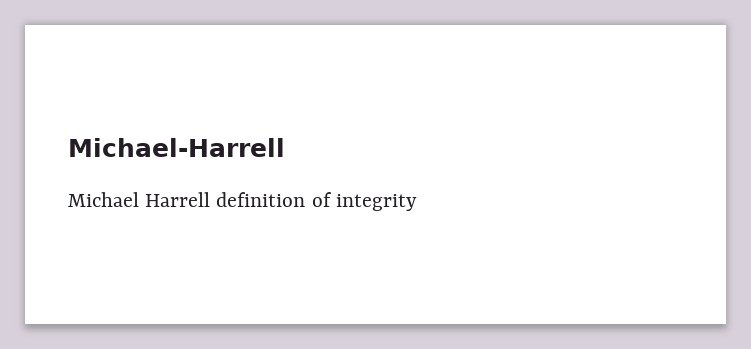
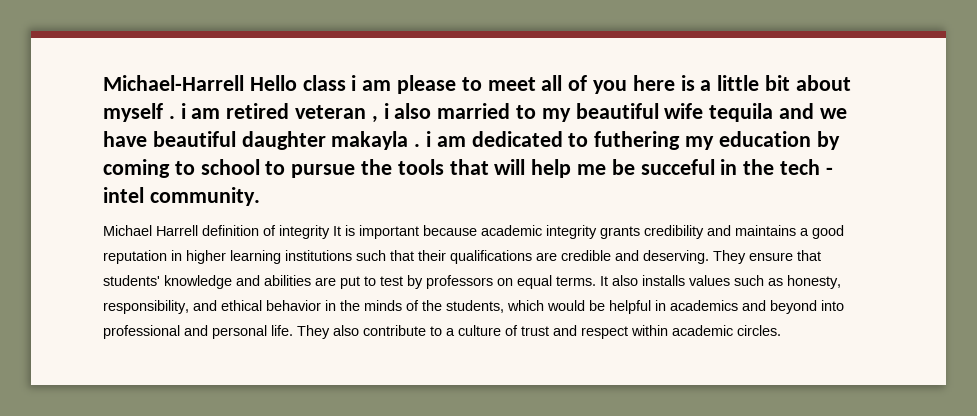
(285, 147) none -> [249,75,851,94] [103,103,847,123] [103,131,840,150] [103,159,833,178] [103,187,260,206] Hello class i am please to meet all of you here is a little bit about myself . i am retired veteran , i also married to my beautiful wife tequila and we have beautiful daughter makayla . i am dedicated to futhering my education by coming to school to pursue the tools that will help me be succeful in the tech - intel community.
(417, 202) none -> [333,225,844,239] [103,250,821,264] [103,275,841,289] [103,300,844,314] [103,325,781,339] It is important because academic integrity grants credibility and maintains a good reputation in higher learning institutions such that their qualifications are credible and deserving. They ensure that students' knowledge and abilities are put to test by professors on equal terms. It also installs values such as honesty, responsibility, and ethical behavior in the minds of the students, which would be helpful in academics and beyond into professional and personal life. They also contribute to a culture of trust and respect within academic circles.

